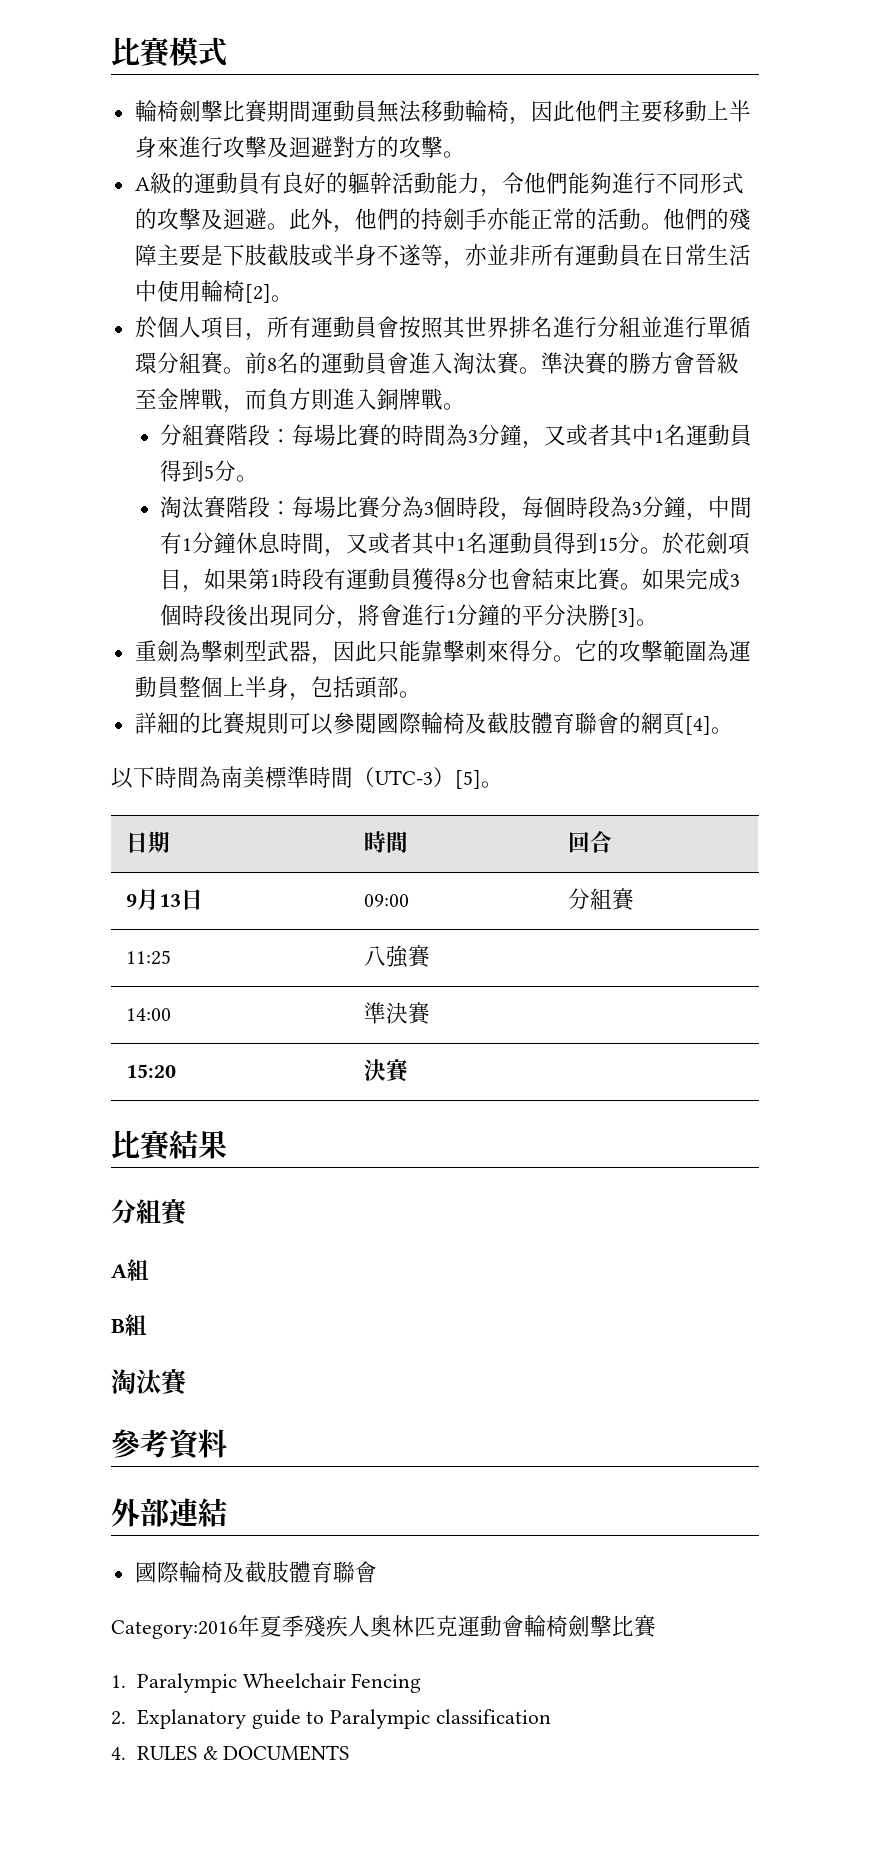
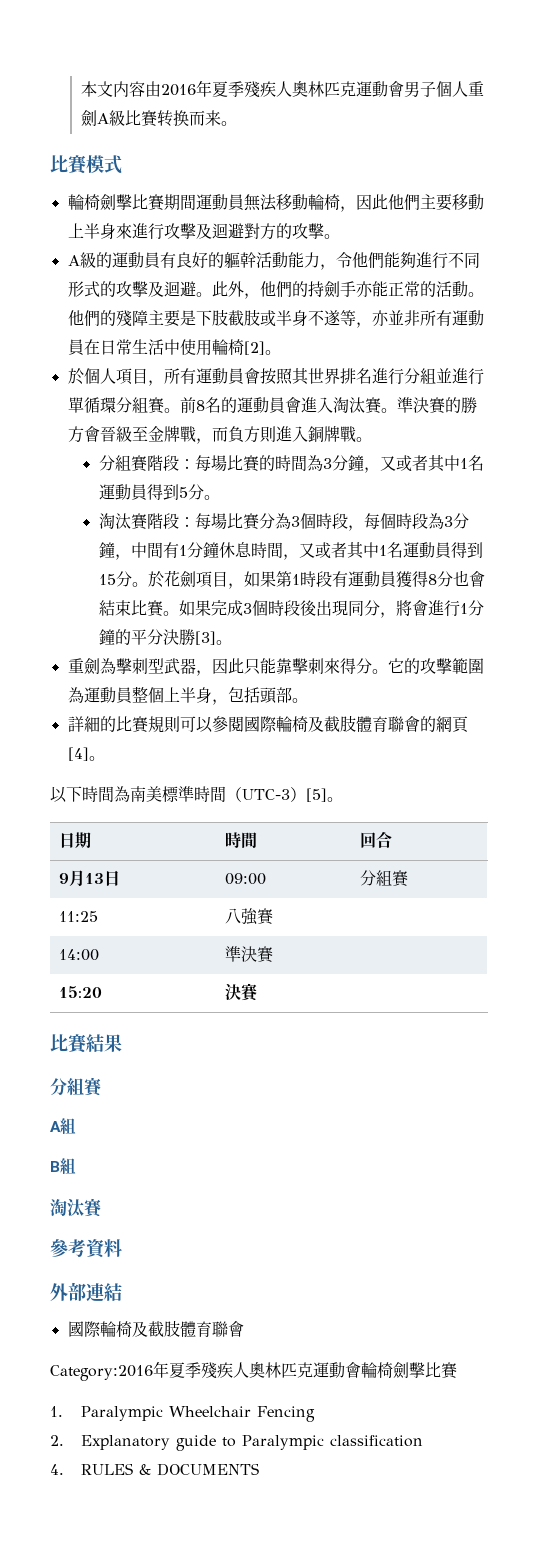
(111, 51) none -> [81,80,485,98] [81,110,238,127] 本文内容由2016年夏季殘疾人奧林匹克運動會男子個人重劍A級比賽转换而来。 //

